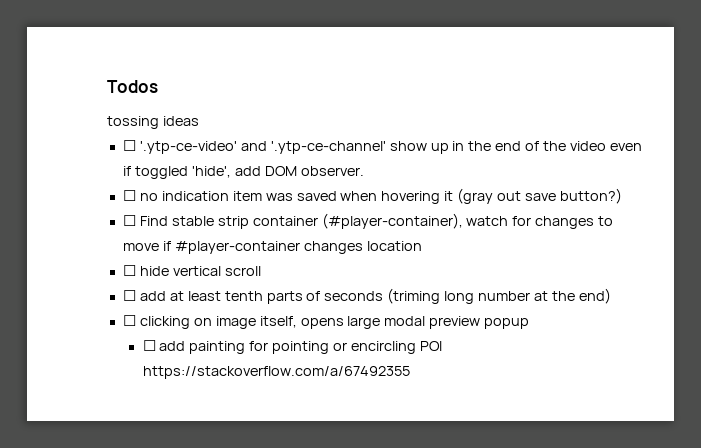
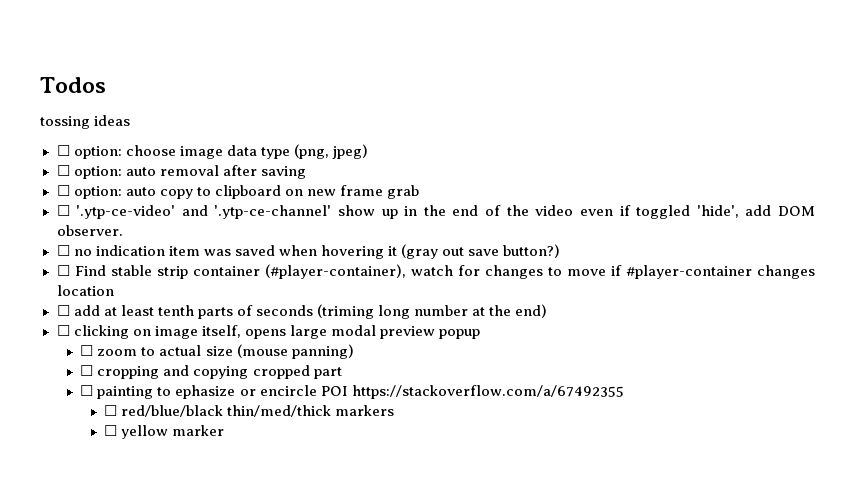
(199, 121) none -> [56,144,368,159] [56,165,306,179] [56,185,419,199] // ☐ option: choose image data type (png, jpeg) // ☐ option: auto removal after saving // ☐ option: auto copy to clipboard on new frame grab
[122,265,261,276] // ☐ hide vertical scroll -> (114, 290) none
[159,341,442,354] [142,366,410,379] add painting for pointing or encircling POI https://stackoverflow.com/a/67492355 -> [97,344,354,359] [80,365,342,379] [80,385,624,399] [104,405,395,417] [104,425,225,439] zoom to actual size (mouse panning) // ☐ cropping and copying cropped part // ☐ painting to ephasize or encircle POI https://stackoverflow.com/a/67492355 // ☐ red/blue/black thin/med/thick markers // ☐ yellow marker

